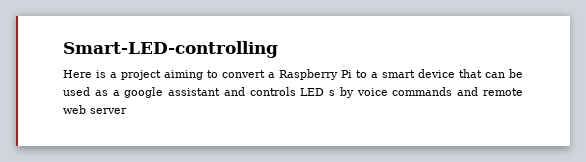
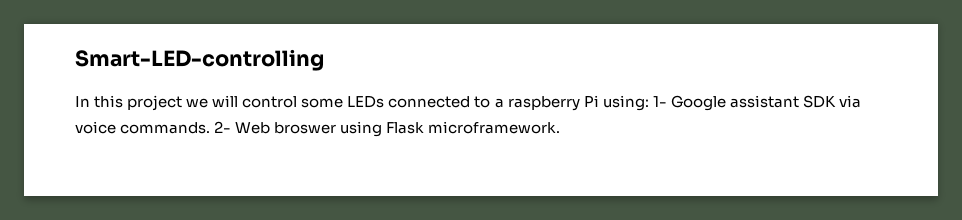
[63,69,523,80] [63,87,523,98] [63,105,127,114] Here is a project aiming to convert a Raspberry Pi to a smart device that can be used as a google assistant and controls LED s by voice commands and remote web server -> [75,95,861,111] [75,121,561,137] In this project we will control some LEDs connected to a raspberry Pi using: 1- Google assistant SDK via voice commands. 2- Web broswer using Flask microframework.

